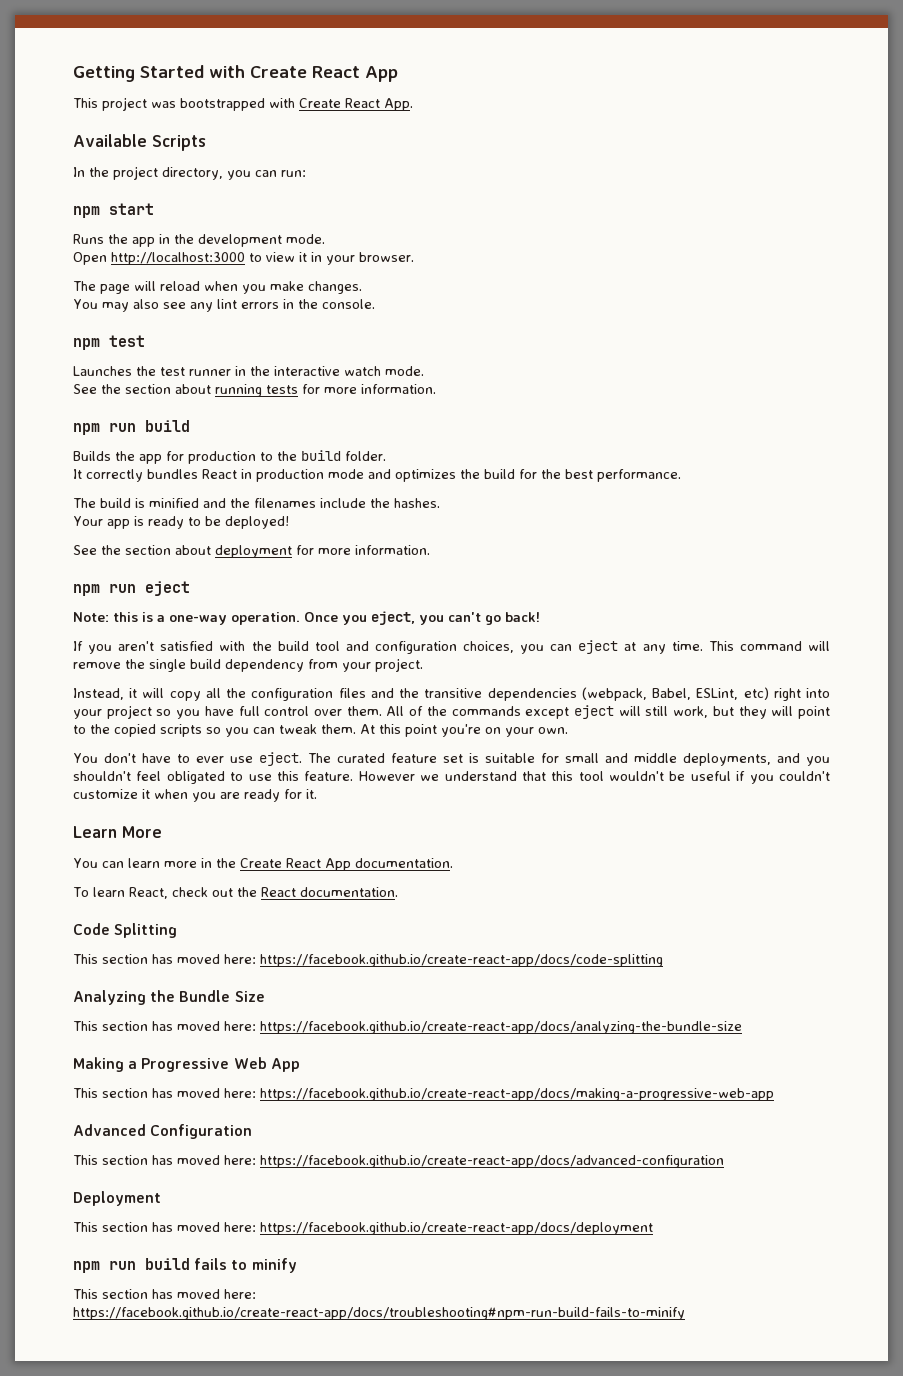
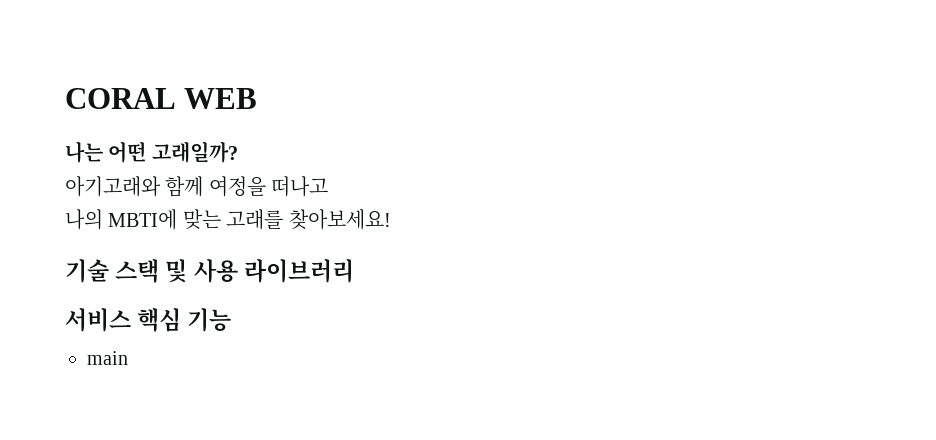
[73,65,398,82] [73,97,413,111] [73,134,206,151] [73,166,306,180] [73,203,154,218] [73,234,325,247] [73,252,414,265] [73,281,362,294] [73,299,375,312] [73,335,145,350] [73,366,424,376] [73,384,436,397] [73,420,190,435] [73,450,386,464] [73,469,681,482] [73,498,440,508] [73,516,289,529] [73,545,430,558] [73,581,190,596] [73,611,540,625] [73,640,830,654] [73,658,423,672] [73,687,831,701] [73,705,830,719] [73,724,568,737] [73,752,830,766] [73,771,831,784] [73,789,317,802] [73,826,162,838] [73,858,453,871] [73,887,398,899] [73,923,178,938] [73,954,663,967] [73,990,265,1005] [73,1021,742,1034] [73,1057,300,1072] [73,1088,774,1101] [73,1124,253,1139] [73,1155,724,1168] [73,1191,161,1206] [73,1222,653,1235] [73,1258,297,1273] [73,1289,256,1299] [73,1307,685,1320] Getting Started with Create React App // This project was bootstrapped with Create React App. // Available Scripts // In the project directory, you can run: // npm start // Runs the app in the development mode. // Open http://localhost:3000 to view it in your browser. // The page will reload when you make changes. // You may also see any lint errors in the console. // npm test // Launches the test runner in the interactive watch mode. // See the section about running tests for more information. // npm run build // Builds the app for production to the build folder. // It correctly bundles React in production mode and optimizes the build for the best performance. // The build is minified and the filenames include the hashes. // Your app is ready to be deployed! // See the section about deployment for more information. // npm run eject // Note: this is a one-way operation. Once you eject, you can't go back! // If you aren't satisfied with the build tool and configuration choices, you can eject at any time. This command will remove the single build dependency from your project. // Instead, it will copy all the configuration files and the transitive dependencies (webpack, Babel, ESLint, etc) right into your project so you have full control over them. All of the commands except eject will still work, but they will point to the copied scripts so you can tweak them. At this point you're on your own. // You don't have to ever use eject. The curated feature set is suitable for small and middle deployments, and you shouldn't feel obligated to use this feature. However we understand that this tool wouldn't be useful if you couldn't customize it when you are ready for it. // Learn More // You can learn more in the Create React App documentation. // To learn React, check out the React documentation. // Code Splitting // This section has moved here: https://facebook.github.io/create-react-app/docs/code-splitting // Analyzing the Bundle Size // This section has moved here: https://facebook.github.io/create-react-app/docs/analyzing-the-bundle-size // Making a Progressive Web App // This section has moved here: https://facebook.github.io/create-react-app/docs/making-a-progressive-web-app // Advanced Configuration // This section has moved here: https://facebook.github.io/create-react-app/docs/advanced-configuration // Deployment // This section has moved here: https://facebook.github.io/create-react-app/docs/deployment // npm run build fails to minify // This section has moved here: https://facebook.github.io/create-react-app/docs/troubleshooting#npm-run-build-fails-to-minify -> [65,88,258,109] [65,141,238,163] [65,176,329,197] [65,209,391,230] [65,259,354,283] [65,308,232,332] [87,351,128,365] CORAL WEB // 나는 어떤 고래일까? // 아기고래와 함께 여정을 떠나고 // 나의 MBTI에 맞는 고래를 찾아보세요! // 기술 스택 및 사용 라이브러리 // 서비스 핵심 기능 // main

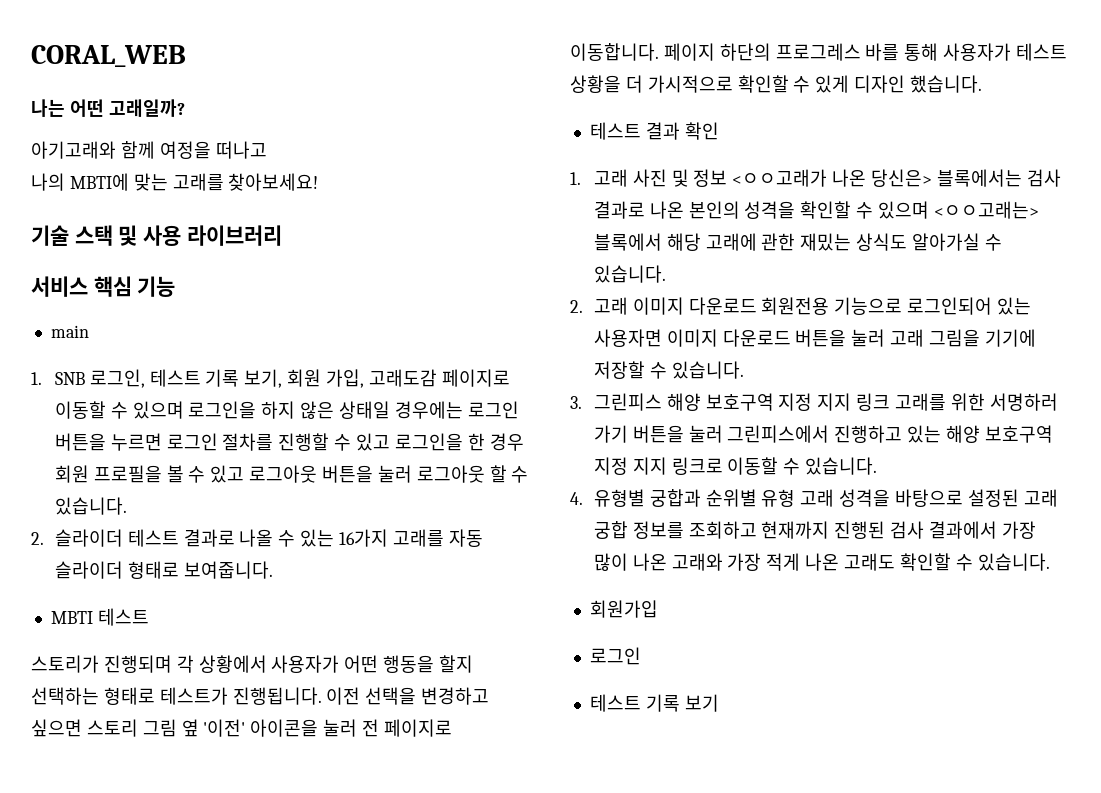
[65,88,258,109] CORAL WEB -> [31,45,186,67] CORAL_WEB
(128, 358) none -> [31,369,510,388] [54,401,519,419] [54,433,524,451] [54,465,529,483] [54,497,127,515] [31,529,483,547] [54,561,273,579] [50,608,149,626] [31,655,474,673] [31,687,490,705] [31,719,452,737] [570,43,1068,61] [570,75,983,93] [589,122,719,140] [570,169,1061,187] [593,201,1039,219] [593,233,1002,251] [593,265,666,283] [570,297,1032,315] [593,329,1036,347] [593,361,744,379] [570,393,1058,411] [593,425,1053,443] [593,457,878,475] [570,489,1058,507] [593,521,1036,539] [593,553,1050,571] [589,600,658,618] [589,647,641,665] [589,694,719,712] // 1. SNB 로그인, 테스트 기록 보기, 회원 가입, 고래도감 페이지로 이동할 수 있으며 로그인을 하지 않은 상태일 경우에는 로그인 버튼을 누르면 로그인 절차를 진행할 수 있고 로그인을 한 경우 회원 프로필을 볼 수 있고 로그아웃 버튼을 눌러 로그아웃 할 수 있습니다. // 2. 슬라이더 테스트 결과로 나올 수 있는 16가지 고래를 자동 슬라이더 형태로 보여줍니다. // MBTI 테스트 // 스토리가 진행되며 각 상황에서 사용자가 어떤 행동을 할지 선택하는 형태로 테스트가 진행됩니다. 이전 선택을 변경하고 싶으면 스토리 그림 옆 '이전' 아이콘을 눌러 전 페이지로 이동합니다. 페이지 하단의 프로그레스 바를 통해 사용자가 테스트 상황을 더 가시적으로 확인할 수 있게 디자인 했습니다. // 테스트 결과 확인 // 1. 고래 사진 및 정보 <ㅇㅇ고래가 나온 당신은> 블록에서는 검사 결과로 나온 본인의 성격을 확인할 수 있으며 <ㅇㅇ고래는> 블록에서 해당 고래에 관한 재밌는 상식도 알아가실 수 있습니다. // 2. 고래 이미지 다운로드 회원전용 기능으로 로그인되어 있는 사용자면 이미지 다운로드 버튼을 눌러 고래 그림을 기기에 저장할 수 있습니다. // 3. 그린피스 해양 보호구역 지정 지지 링크 고래를 위한 서명하러 가기 버튼을 눌러 그린피스에서 진행하고 있는 해양 보호구역 지정 지지 링크로 이동할 수 있습니다. // 4. 유형별 궁합과 순위별 유형 고래 성격을 바탕으로 설정된 고래 궁합 정보를 조회하고 현재까지 진행된 검사 결과에서 가장 많이 나온 고래와 가장 적게 나온 고래도 확인할 수 있습니다. // 회원가입 // 로그인 // 테스트 기록 보기

